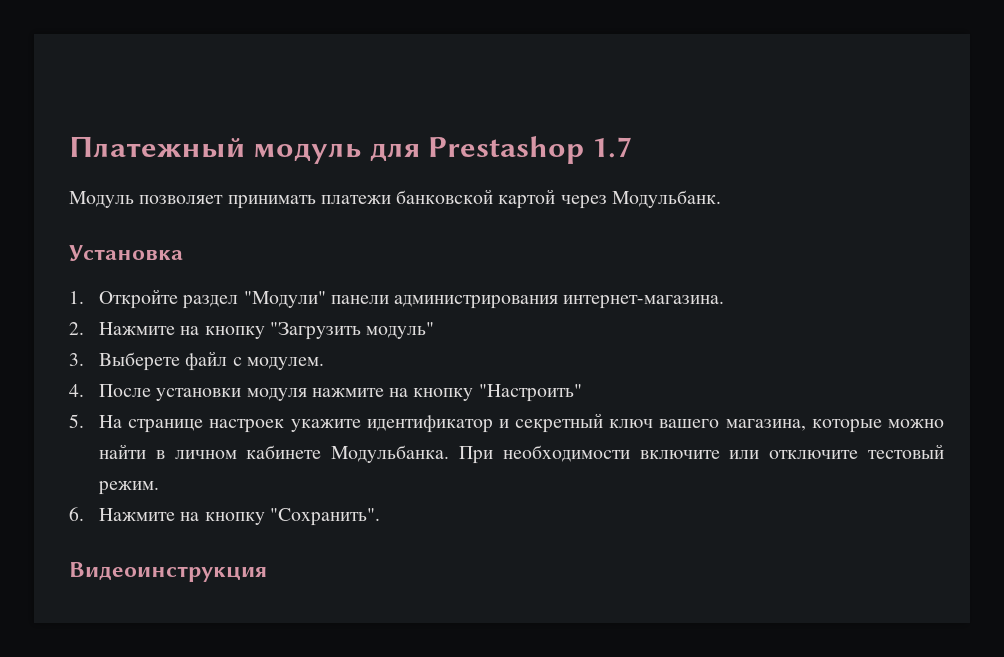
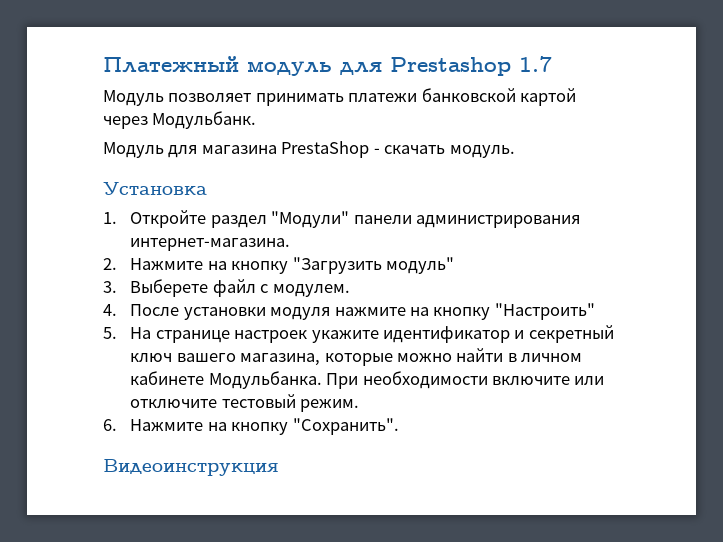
(721, 199) none -> [103,141,515,158] // Модуль для магазина PrestaShop - скачать модуль.

